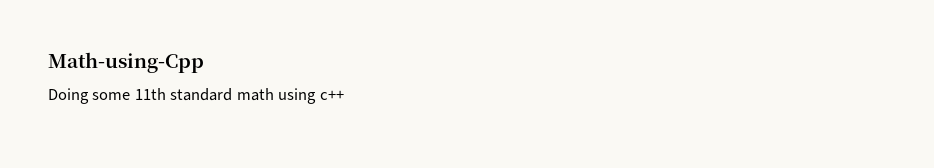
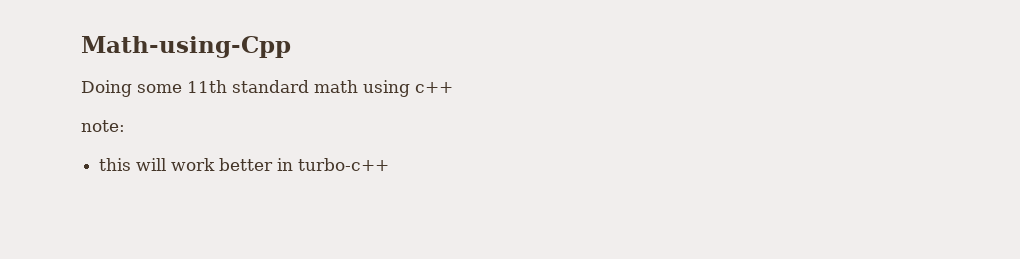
(344, 95) none -> [81,120,125,132] [99,158,390,171] // note: // this will work better in turbo-c++

